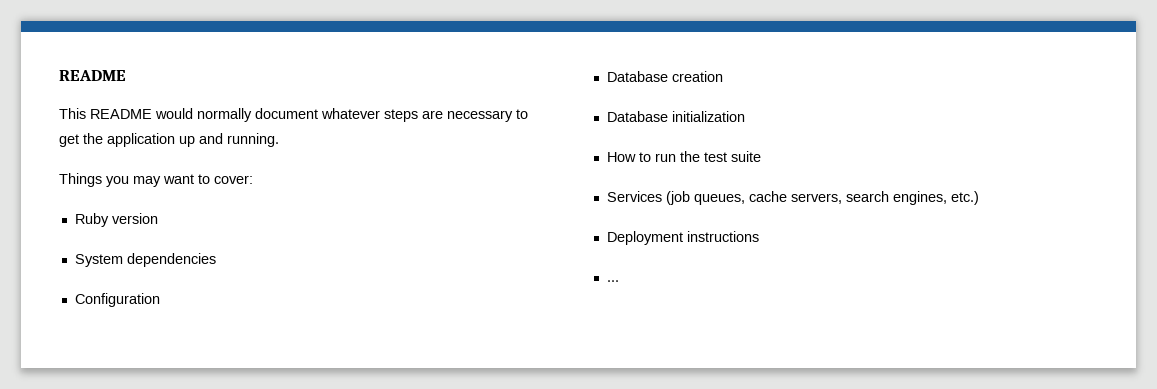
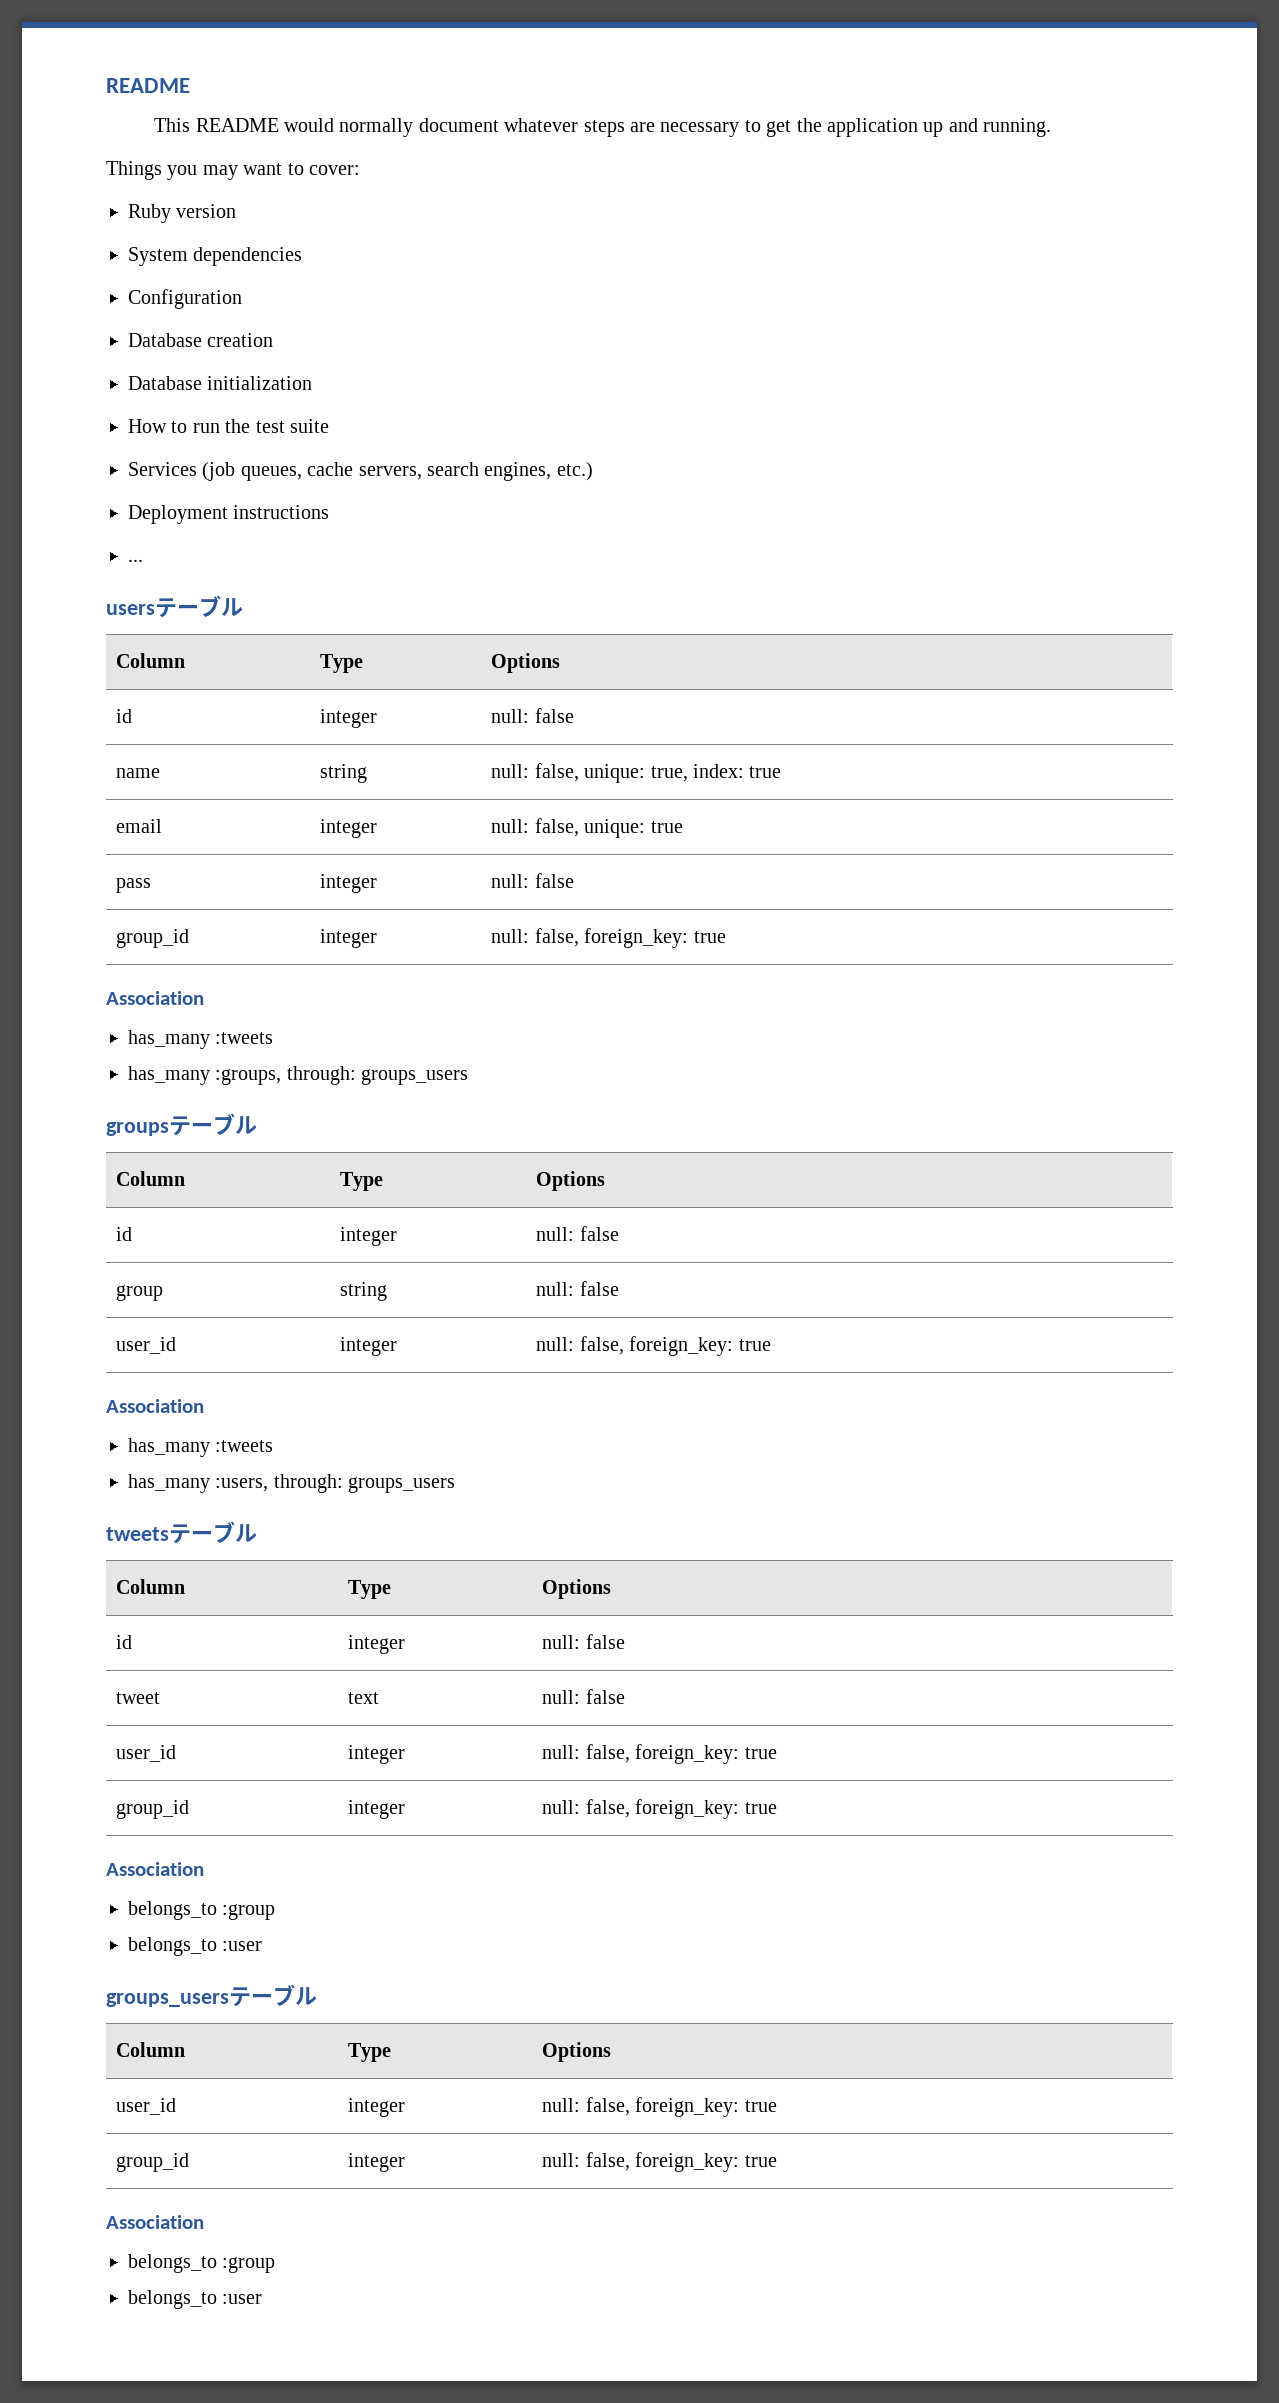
(619, 281) none -> [106,595,243,618] [116,653,186,668] [320,654,364,673] [491,653,561,673] [116,709,133,723] [320,709,378,728] [491,708,574,723] [116,768,161,778] [320,764,368,783] [491,763,782,783] [116,819,163,833] [320,819,378,838] [491,818,683,838] [116,878,152,893] [320,874,378,893] [491,873,574,888] [116,929,190,948] [320,929,378,948] [491,928,726,948] [106,991,204,1005] [128,1030,274,1049] [128,1066,469,1085] [106,1113,257,1136] [116,1171,186,1186] [340,1172,384,1191] [536,1171,606,1191] [116,1227,133,1241] [340,1227,398,1246] [536,1226,619,1241] [116,1285,164,1301] [340,1282,388,1301] [536,1281,619,1296] [116,1337,177,1354] [340,1337,398,1356] [536,1336,771,1356] [106,1399,204,1413] [128,1438,274,1457] [128,1474,456,1493] [106,1521,257,1544] [116,1579,186,1594] [348,1580,392,1599] [542,1579,612,1599] [116,1635,133,1649] [348,1635,406,1654] [542,1634,625,1649] [116,1692,161,1704] [348,1692,380,1704] [542,1689,625,1704] [116,1745,177,1762] [348,1745,406,1764] [542,1744,777,1764] [116,1800,190,1819] [348,1800,406,1819] [542,1799,777,1819] [106,1862,204,1876] [128,1901,276,1920] [128,1937,263,1956] [106,1984,317,2007] [116,2042,186,2057] [348,2043,392,2062] [542,2042,612,2062] [116,2098,177,2115] [348,2098,406,2117] [542,2097,777,2117] [116,2153,190,2172] [348,2153,406,2172] [542,2152,777,2172] [106,2215,204,2229] [128,2254,276,2273] [128,2290,263,2309] // usersテーブル // Column | Type | Options // id | integer | null: false // name | string | null: false, unique: true, index: true // email | integer | null: false, unique: true // pass | integer | null: false // group_id | integer | null: false, foreign_key: true // Association // has_many :tweets // has_many :groups, through: groups_users // groupsテーブル // Column | Type | Options // id | integer | null: false // group | string | null: false // user_id | integer | null: false, foreign_key: true // Association // has_many :tweets // has_many :users, through: groups_users // tweetsテーブル // Column | Type | Options // id | integer | null: false // tweet | text | null: false // user_id | integer | null: false, foreign_key: true // group_id | integer | null: false, foreign_key: true // Association // belongs_to :group // belongs_to :user // groups_usersテーブル // Column | Type | Options // user_id | integer | null: false, foreign_key: true // group_id | integer | null: false, foreign_key: true // Association // belongs_to :group // belongs_to :user

